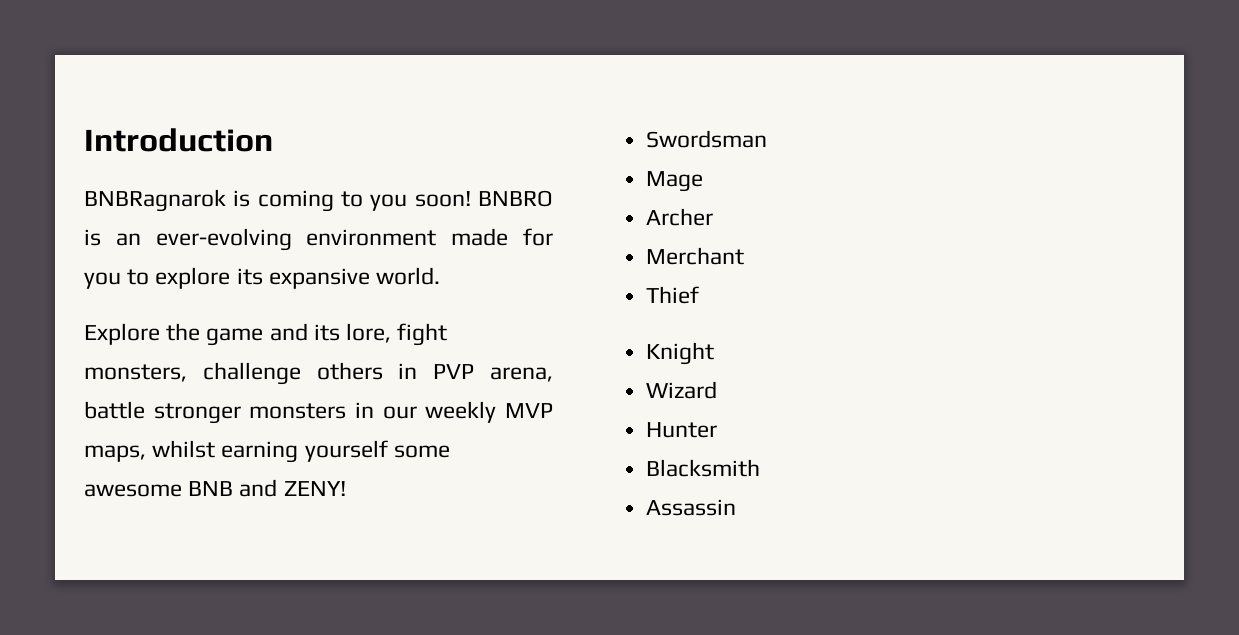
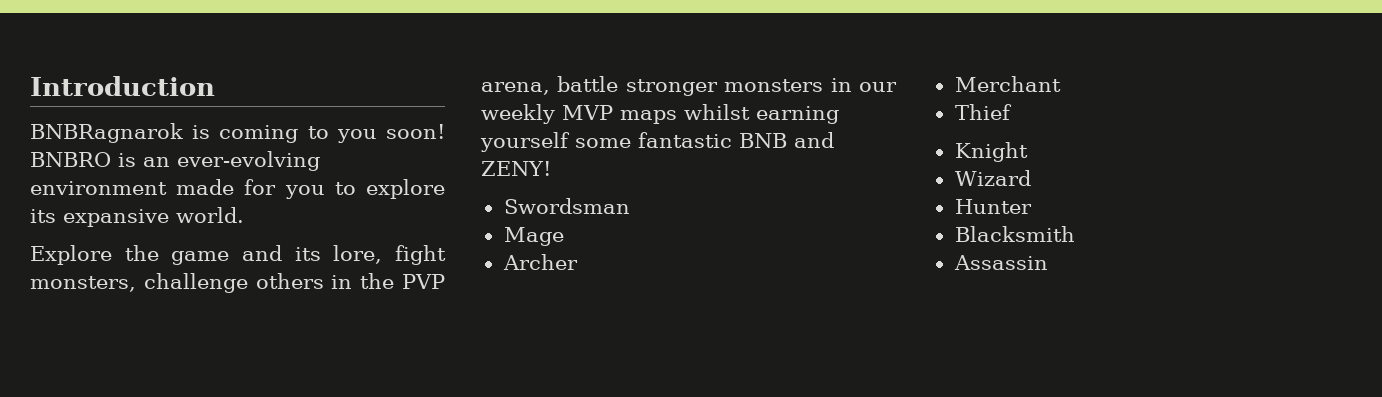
(418, 371) none -> [360,273,395,289] the
[84,445,146,462] maps, -> [620,110,677,124] maps
[84,484,182,497] awesome -> [638,132,732,148] fantastic

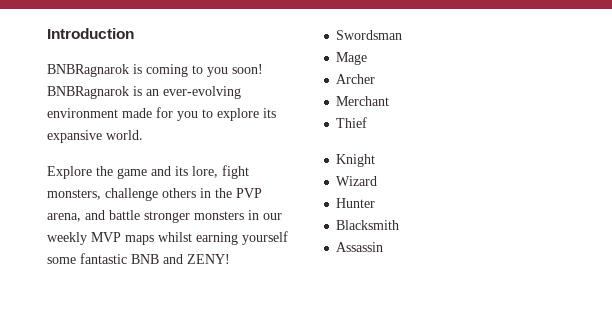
[30,152,111,167] BNBRO -> [47,86,129,99] BNBRagnarok
(550, 88) none -> [85,210,105,220] and

